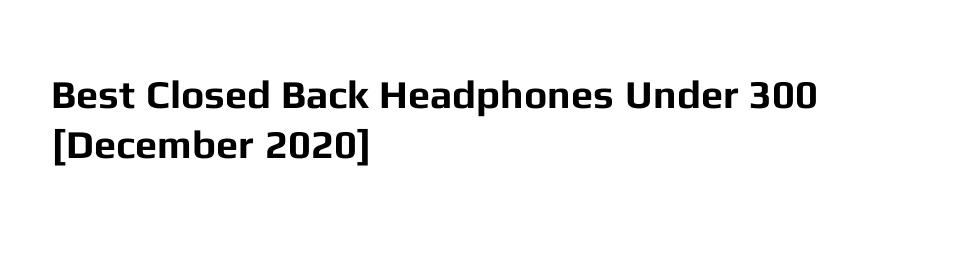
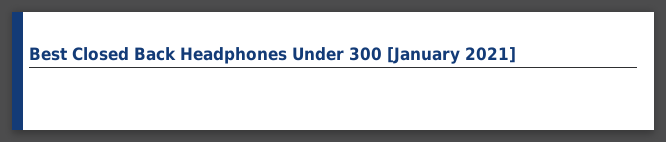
[51,128,372,166] [December 2020] -> [387,47,516,64] [January 2021]

